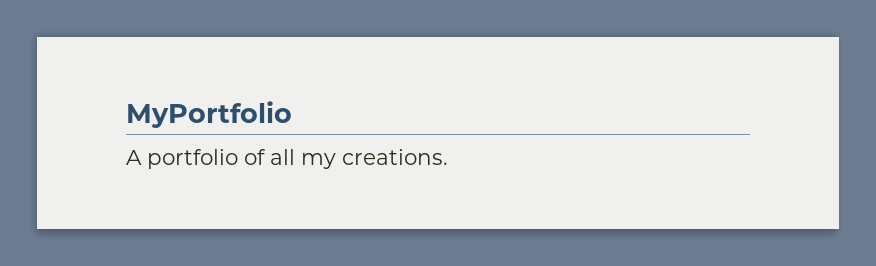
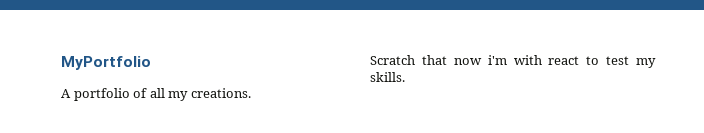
(448, 157) none -> [370,55,656,68] [370,72,405,82] // Scratch that now i'm with react to test my skills.

